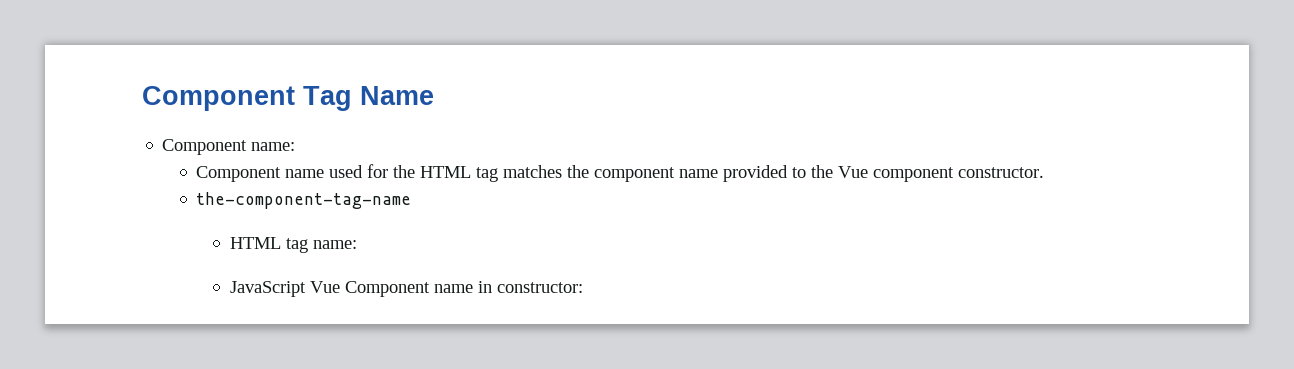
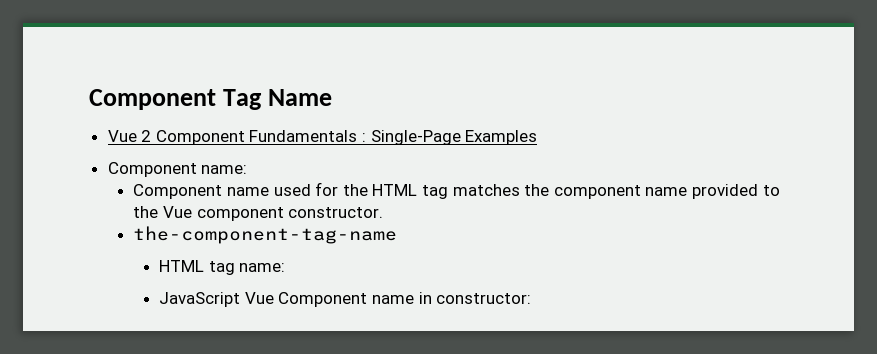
(434, 95) none -> [107,130,538,145] // Vue 2 Component Fundamentals : Single-Page Examples

